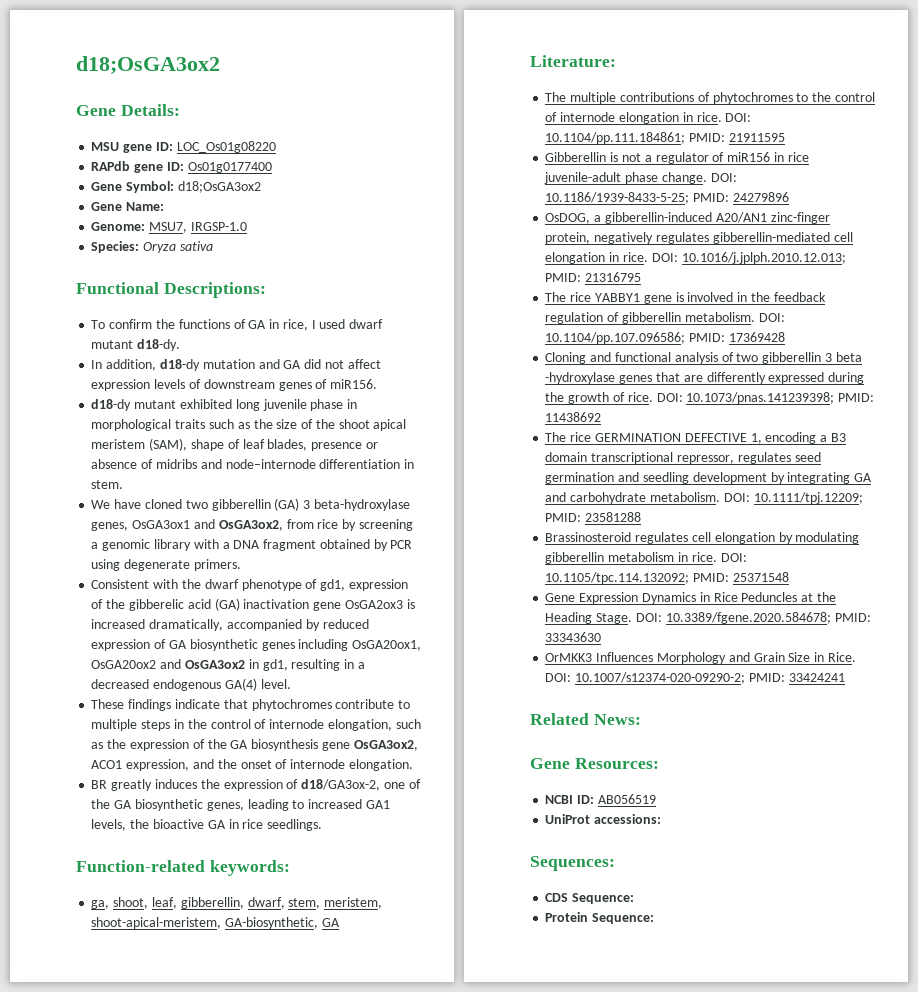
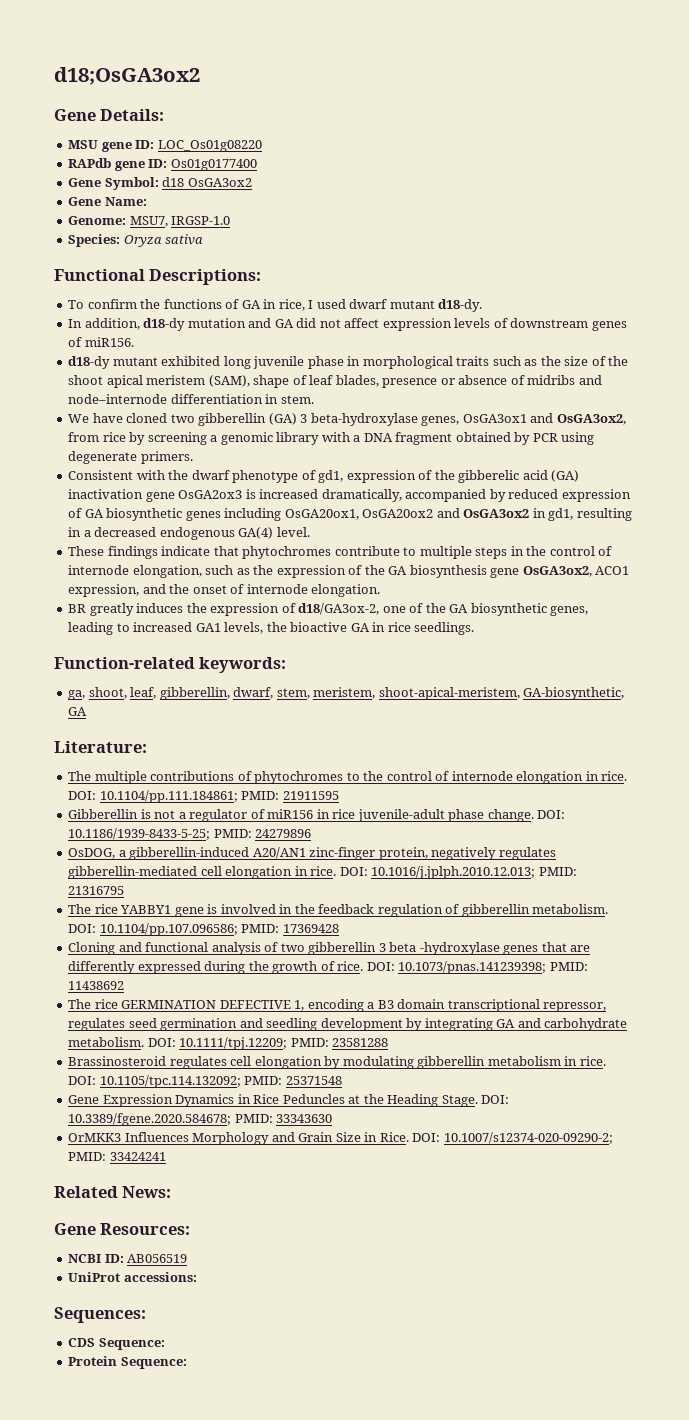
[177,181,261,193] d18;OsGA3ox2 -> [162,177,252,187] d18 OsGA3ox2

